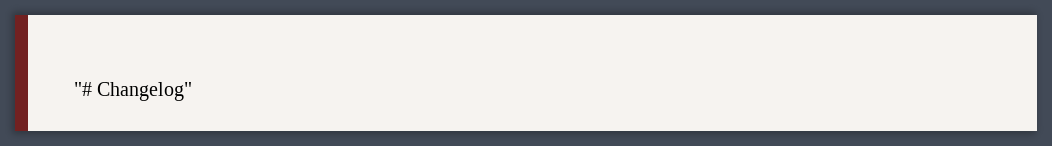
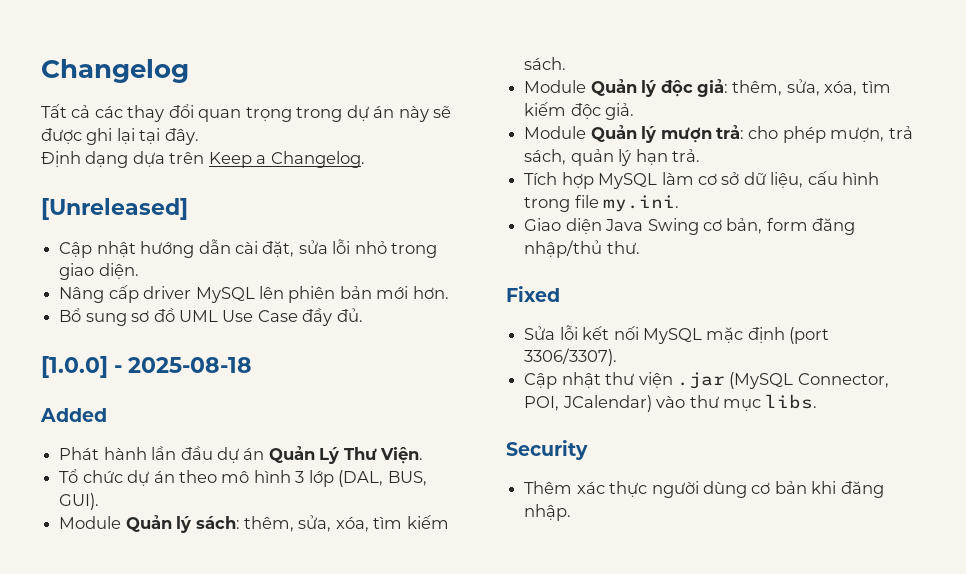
[74,82,193,101] "# Changelog" -> [41,59,189,83] [41,104,452,122] [41,128,199,145] [41,151,365,168] [41,198,188,220] [59,239,438,258] [59,263,139,280] [59,285,449,303] [59,308,363,326] [41,356,252,378] [40,408,107,422] [59,446,424,464] [59,469,427,487] [59,493,100,510] [59,515,449,533] [524,57,567,70] [524,79,891,97] [524,102,635,120] [524,125,913,143] [524,149,700,166] [524,171,880,189] [524,195,680,212] [524,218,856,235] [524,240,640,258] [506,286,560,302] [524,325,830,344] [524,348,618,366] [524,372,889,389] [524,394,818,412] [506,440,588,460] [524,481,884,498] [524,504,572,521] Changelog // Tất cả các thay đổi quan trọng trong dự án này sẽ được ghi lại tại đây. // Định dạng dựa trên Keep a Changelog. // [Unreleased] // Cập nhật hướng dẫn cài đặt, sửa lỗi nhỏ trong giao diện. // Nâng cấp driver MySQL lên phiên bản mới hơn. // Bổ sung sơ đồ UML Use Case đầy đủ. // [1.0.0] - 2025-08-18 // Added // Phát hành lần đầu dự án Quản Lý Thư Viện. // Tổ chức dự án theo mô hình 3 lớp (DAL, BUS, GUI). // Module Quản lý sách: thêm, sửa, xóa, tìm kiếm sách. // Module Quản lý độc giả: thêm, sửa, xóa, tìm kiếm độc giả. // Module Quản lý mượn trả: cho phép mượn, trả sách, quản lý hạn trả. // Tích hợp MySQL làm cơ sở dữ liệu, cấu hình trong file my.ini. // Giao diện Java Swing cơ bản, form đăng nhập/thủ thư. // Fixed // Sửa lỗi kết nối MySQL mặc định (port 3306/3307). // Cập nhật thư viện .jar (MySQL Connector, POI, JCalendar) vào thư mục libs. // Security // Thêm xác thực người dùng cơ bản khi đăng nhập.

